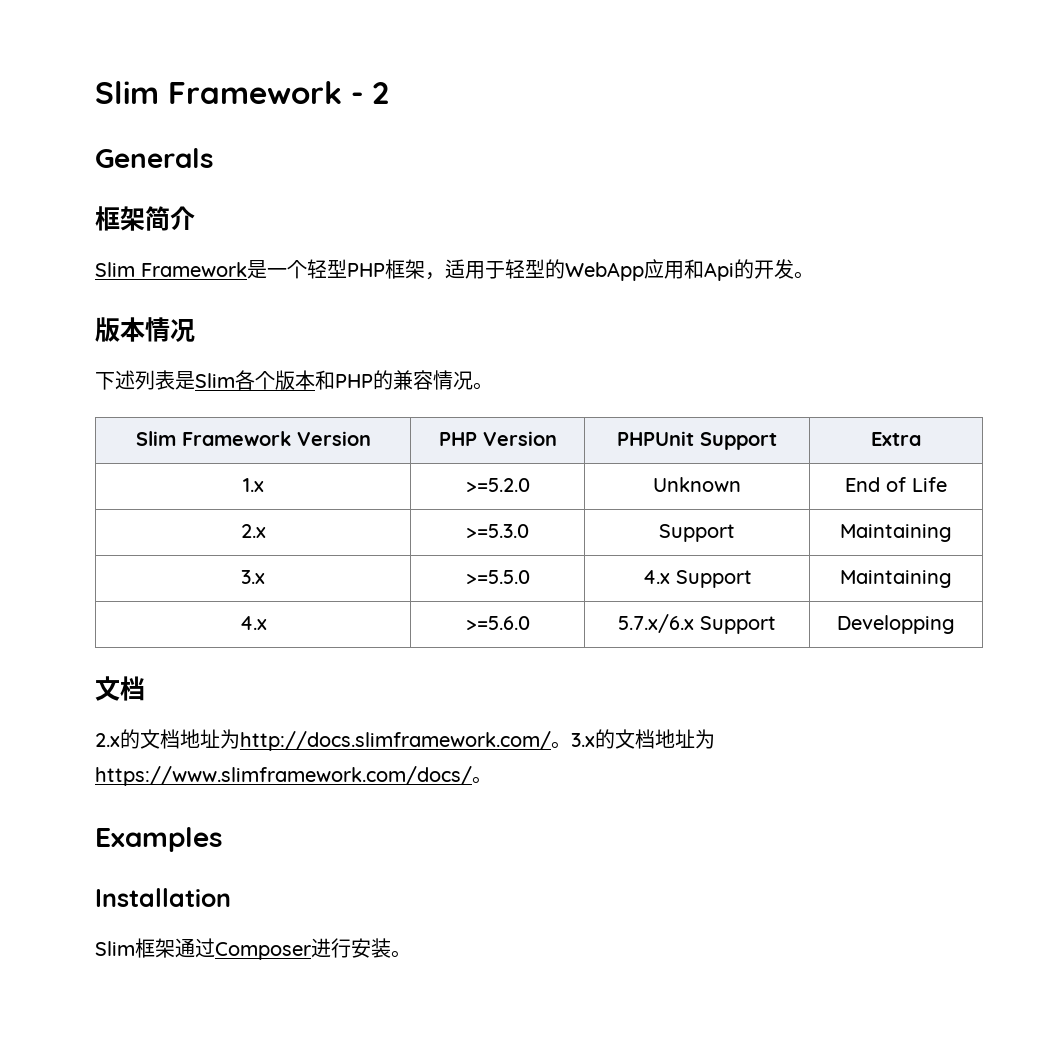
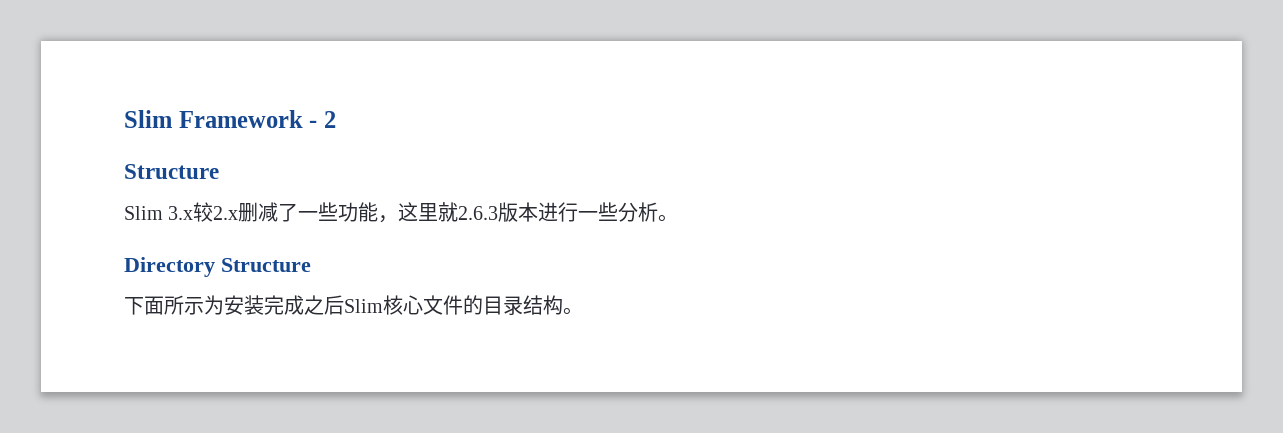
[95,148,214,168] [95,206,195,231] [95,259,814,281] [95,317,195,342] Generals // 框架简介 // Slim Framework是一个轻型PHP框架，适用于轻型的WebApp应用和Api的开发。 // 版本情况 -> [124,164,219,179] [124,202,679,223] [124,257,311,277] Structure // Slim 3.x较2.x删减了一些功能，这里就2.6.3版本进行一些分析。 // Directory Structure
[115,370,493,390] [135,431,371,446] [438,431,557,446] [617,431,777,450] [871,432,921,446] [242,478,264,492] [465,478,530,492] [653,477,741,492] [845,477,947,492] [240,524,266,538] [466,524,529,538] [659,524,735,542] [840,524,952,542] [241,570,265,584] [465,570,530,584] [642,570,752,588] [840,570,952,588] [239,616,267,630] [465,616,530,630] [618,614,776,634] [837,615,955,634] [95,676,145,701] [95,729,715,751] [95,766,492,786] [95,827,223,852] [95,888,231,907] [95,938,391,960] 述列表是Slim各个版本和PHP的兼容情况。 // Slim Framework Version | PHP Version | PHPUnit Support | Extra // 1.x | >=5.2.0 | Unknown | End of Life // 2.x | >=5.3.0 | Support | Maintaining // 3.x | >=5.5.0 | 4.x Support | Maintaining // 4.x | >=5.6.0 | 5.7.x/6.x Support | Developping // 文档 // 2.x的文档地址为http://docs.slimframework.com/。3.x的文档地址为https://www.slimframework.com/docs/。 // Examples // Installation // Slim框架通过Composer进行安装 -> [144,295,563,315] 面所示为安装完成之后Slim核心文件的目录结构

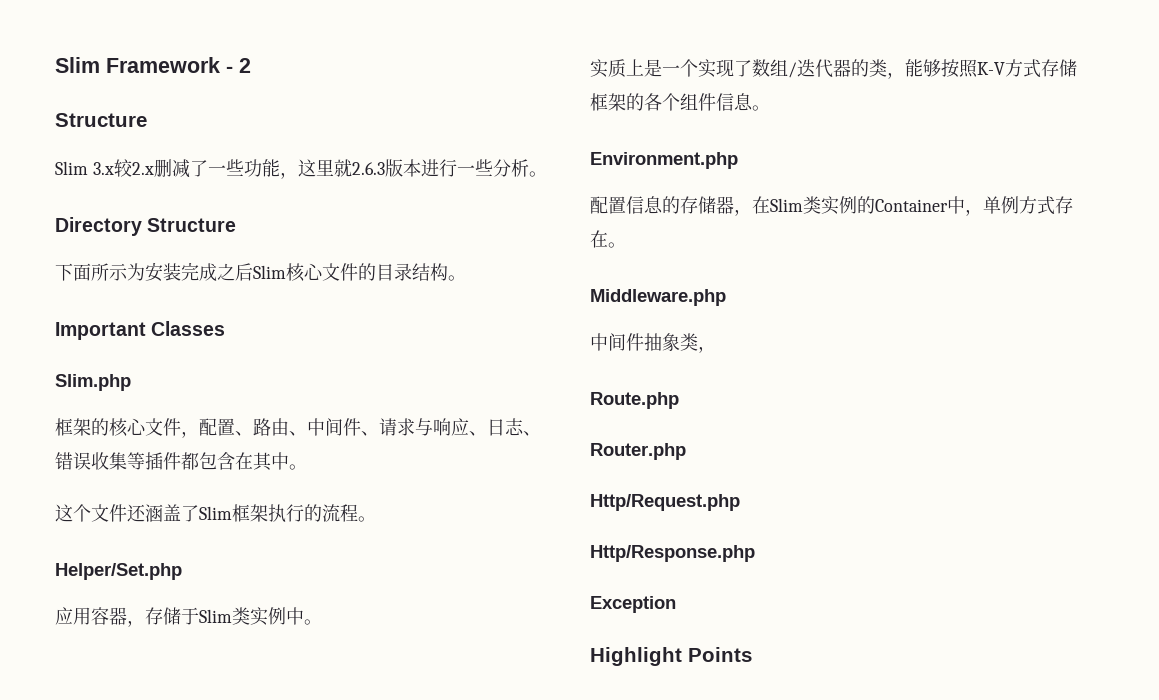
(583, 311) none -> [55,321,226,340] [55,374,131,391] [55,418,541,438] [55,452,307,471] [55,504,376,522] [55,563,182,580] [55,607,322,627] [590,59,1077,79] [590,93,770,111] [590,152,738,169] [590,196,1073,216] [590,230,626,248] [590,289,726,306] [590,333,716,353] [590,392,679,409] [590,443,686,460] [590,494,740,511] [590,545,755,562] [590,596,676,613] [590,647,752,666] // Important Classes // Slim.php // 框架的核心文件，配置、路由、中间件、请求与响应、日志、错误收集等插件都包含在其中。 // 这个文件还涵盖了Slim框架执行的流程。 // Helper/Set.php // 应用容器，存储于Slim类实例中。 // 实质上是一个实现了数组/迭代器的类，能够按照K-V方式存储框架的各个组件信息。 // Environment.php // 配置信息的存储器，在Slim类实例的Container中，单例方式存在。 // Middleware.php // 中间件抽象类， // Route.php // Router.php // Http/Request.php // Http/Response.php // Exception // Highlight Points

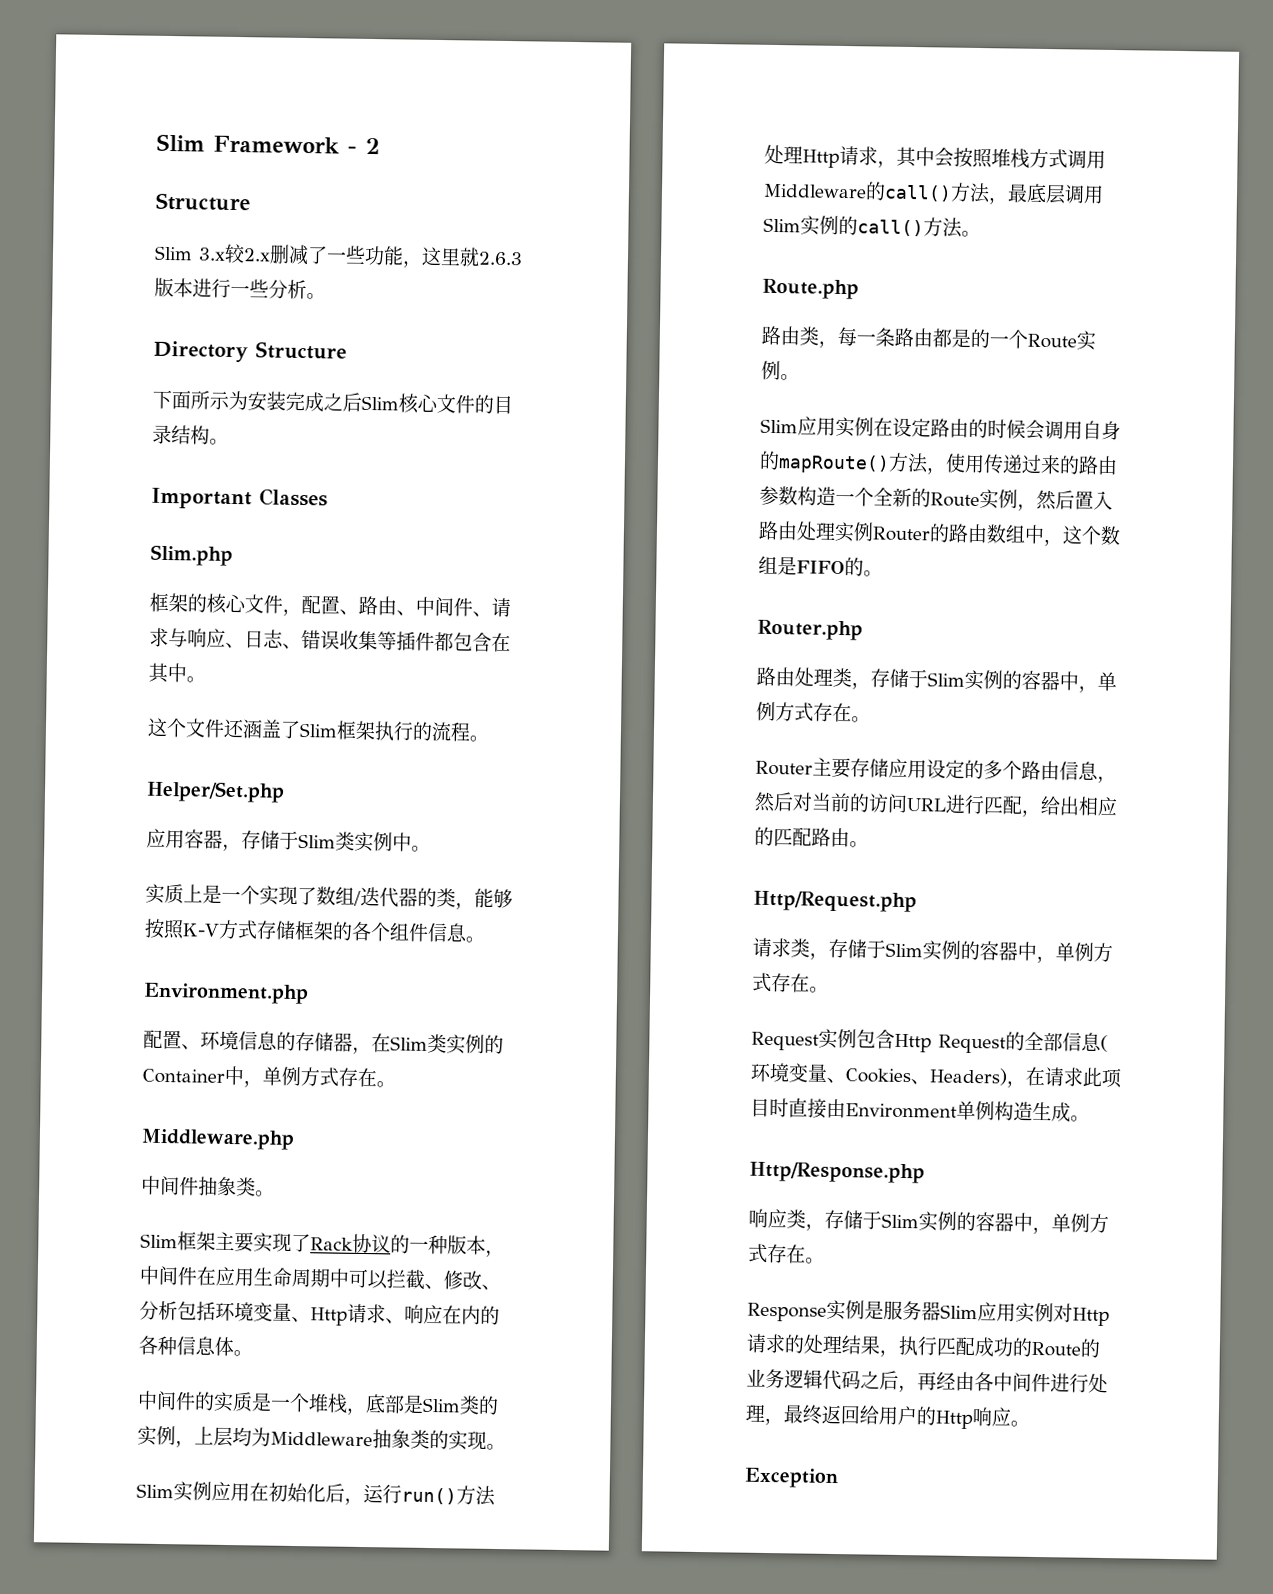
(626, 205) none -> [181,1030,239,1051] 、环境
[698,346,716,353] [590,392,679,409] [590,443,686,460] [590,494,740,511] [590,545,755,562] ， // Route.php // Router.php // Http/Request.php // Http/Response.php -> [255,1190,275,1197] [140,1231,505,1258] [139,1265,501,1291] [139,1300,500,1326] [138,1335,253,1357] [137,1390,499,1416] [137,1425,506,1451] [136,1481,496,1506] [764,144,1106,169] [763,181,1104,205] [763,215,981,238] [762,278,859,300] [761,325,1096,351] [761,360,800,381] [760,416,1121,441] [759,450,1118,476] [759,485,1113,511] [758,520,1121,547] [758,555,883,577] [757,619,863,641] [756,666,1117,693] [756,701,871,723] [755,757,1117,784] [754,791,1118,817] [754,826,869,848] [753,890,917,913] [752,937,1113,964] [752,972,829,993] [751,1028,1108,1054] [750,1062,1123,1089] [750,1098,1090,1123] [749,1161,925,1184] [748,1208,1109,1235] [748,1243,825,1264] [747,1299,1110,1327] [746,1333,1101,1358] [746,1368,1108,1394] [745,1404,1030,1430] 。 // Slim框架主要实现了Rack协议的一种版本，中间件在应用生命周期中可以拦截、修改、分析包括环境变量、Http请求、响应在内的各种信息体。 // 中间件的实质是一个堆栈，底部是Slim类的实例，上层均为Middleware抽象类的实现。 // Slim实例应用在初始化后，运行run()方法处理Http请求，其中会按照堆栈方式调用Middleware的call()方法，最底层调用Slim实例的call()方法。 // Route.php // 路由类，每一条路由都是的一个Route实例。 // Slim应用实例在设定路由的时候会调用自身的mapRoute()方法，使用传递过来的路由参数构造一个全新的Route实例，然后置入路由处理实例Router的路由数组中，这个数组是FIFO的。 // Router.php // 路由处理类，存储于Slim实例的容器中，单例方式存在。 // Router主要存储应用设定的多个路由信息，然后对当前的访问URL进行匹配，给出相应的匹配路由。 // Http/Request.php // 请求类，存储于Slim实例的容器中，单例方式存在。 // Request实例包含Http Request的全部信息(环境变量、Cookies、Headers)，在请求此项目时直接由Environment单例构造生成。 // Http/Response.php // 响应类，存储于Slim实例的容器中，单例方式存在。 // Response实例是服务器Slim应用实例对Http请求的处理结果，执行匹配成功的Route的业务逻辑代码之后，再经由各中间件进行处理，最终返回给用户的Http响应。
[590,647,752,666] // Highlight Points -> (839, 1478) none

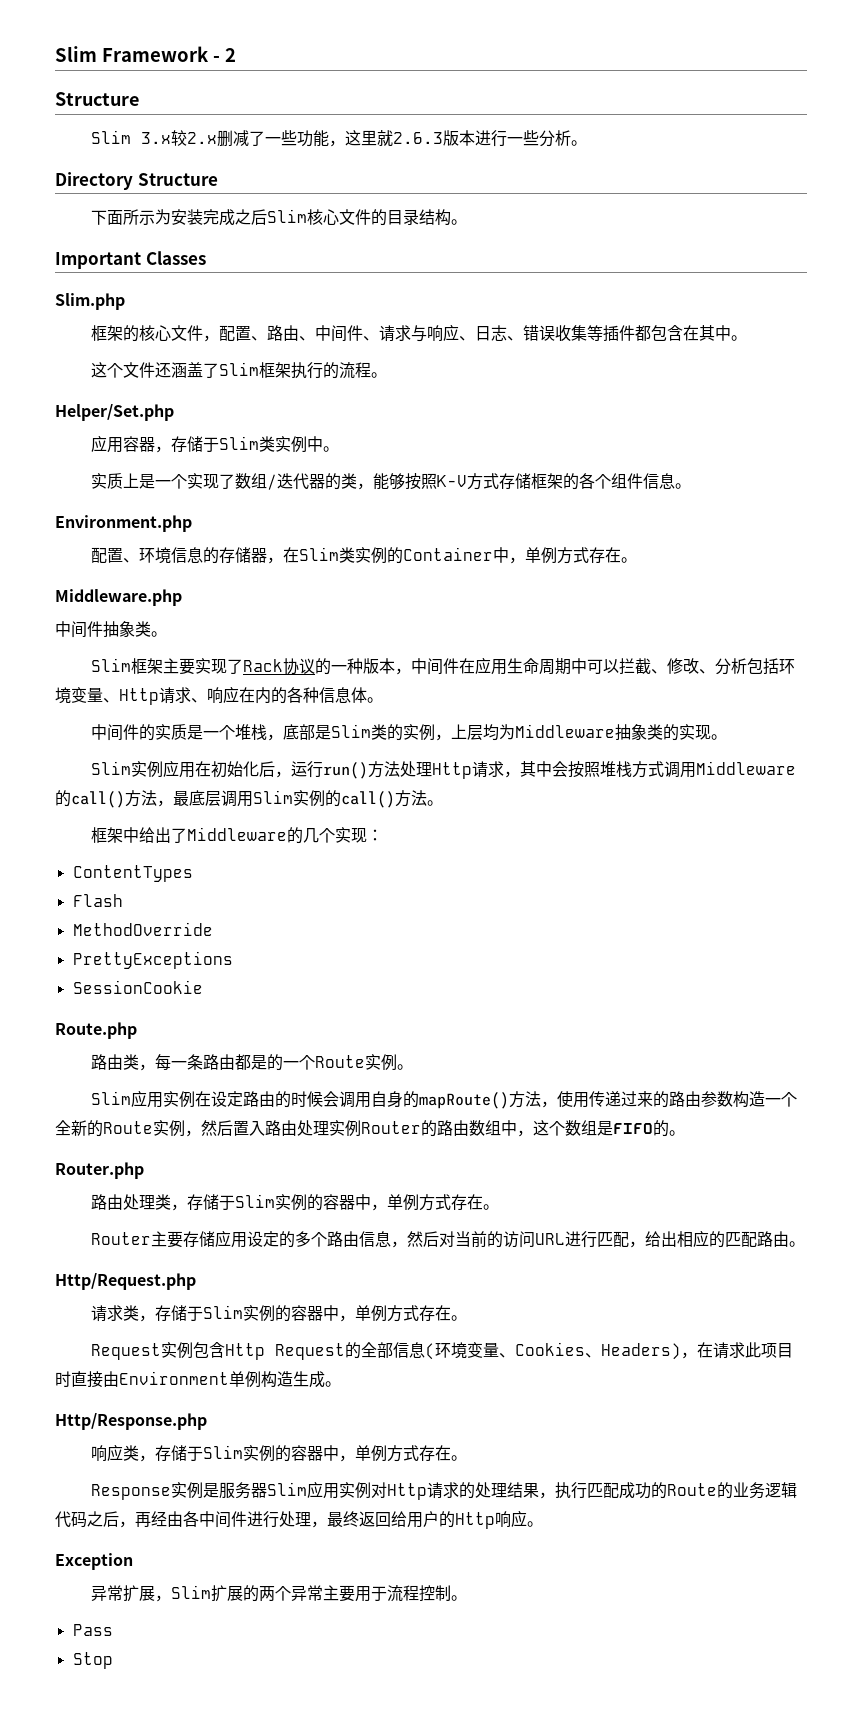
(981, 234) none -> [91,827,384,844] [72,865,193,882] [72,894,123,907] [72,922,213,936] [72,951,233,969] [72,980,203,994] // 框架中给出了Middleware的几个实现： // ContentTypes // Flash // MethodOverride // PrettyExceptions // SessionCookie
(839, 1478) none -> [91,1585,468,1602] [72,1624,113,1636] [72,1652,113,1669] // 异常扩展，Slim扩展的两个异常主要用于流程控制。 // Pass // Stop

